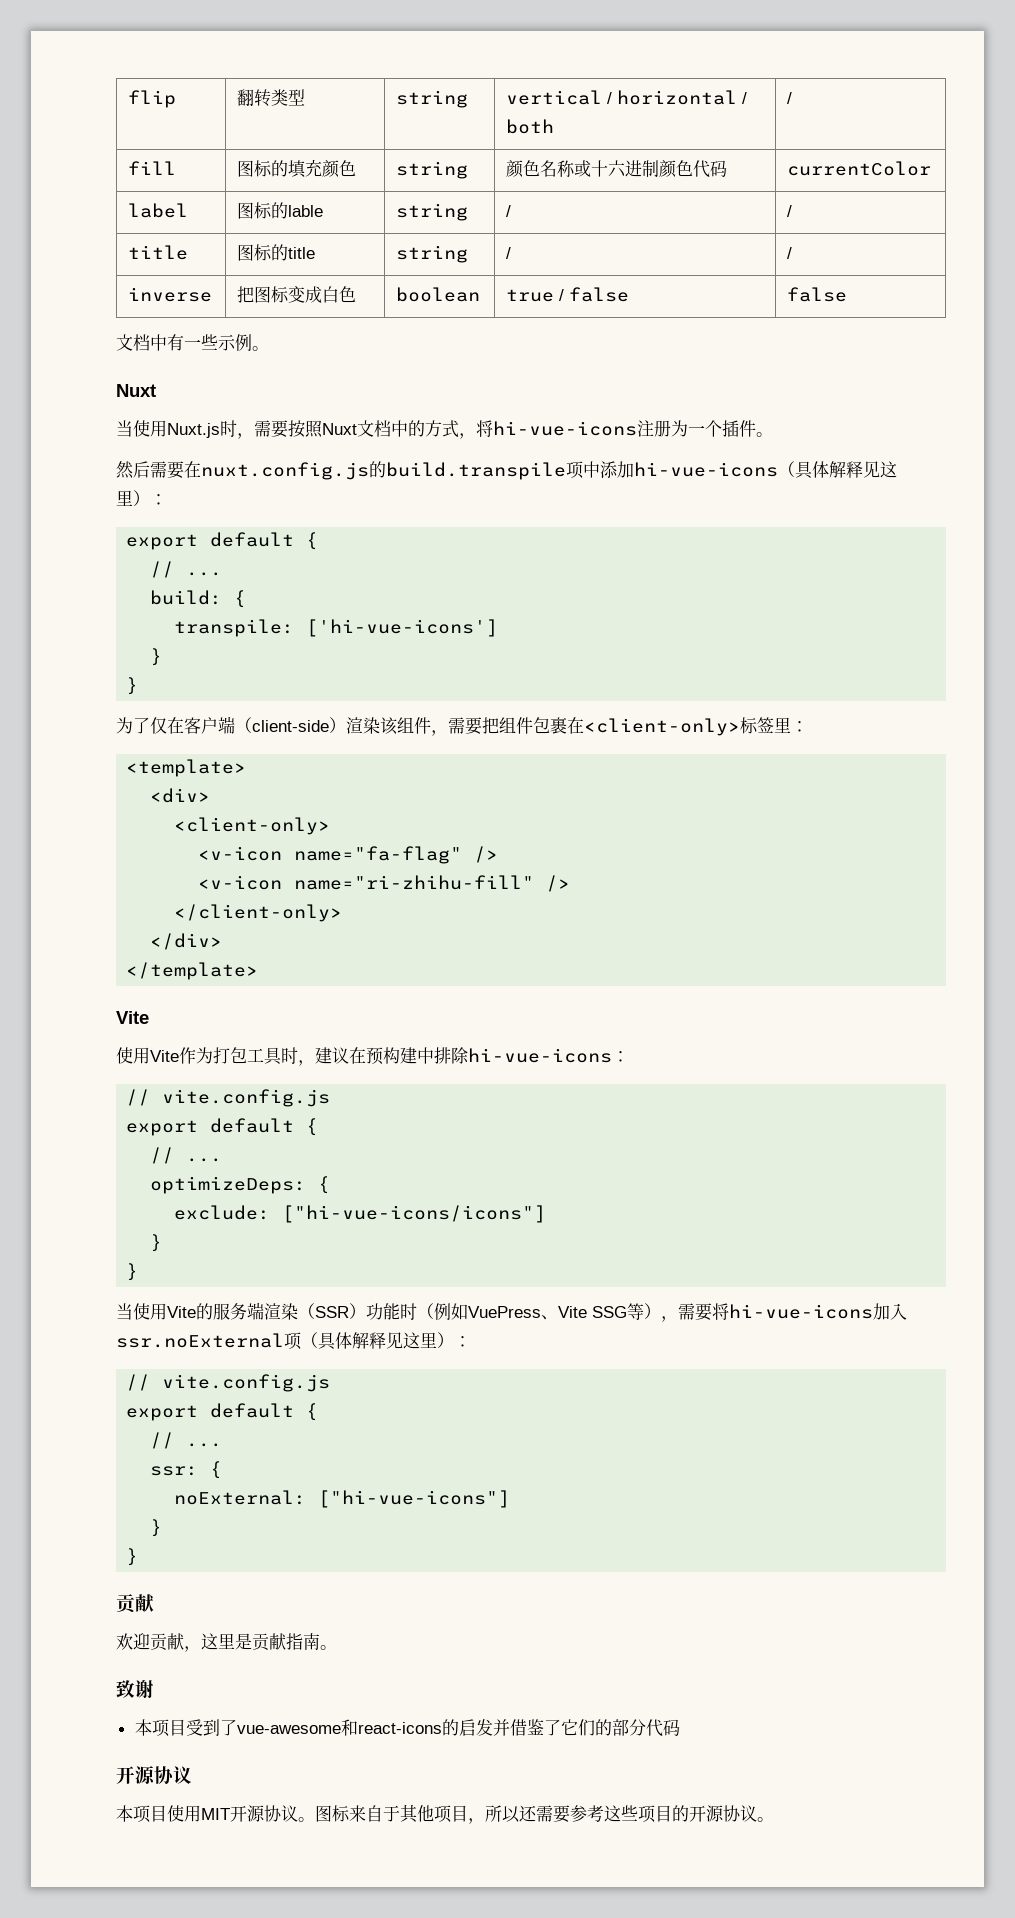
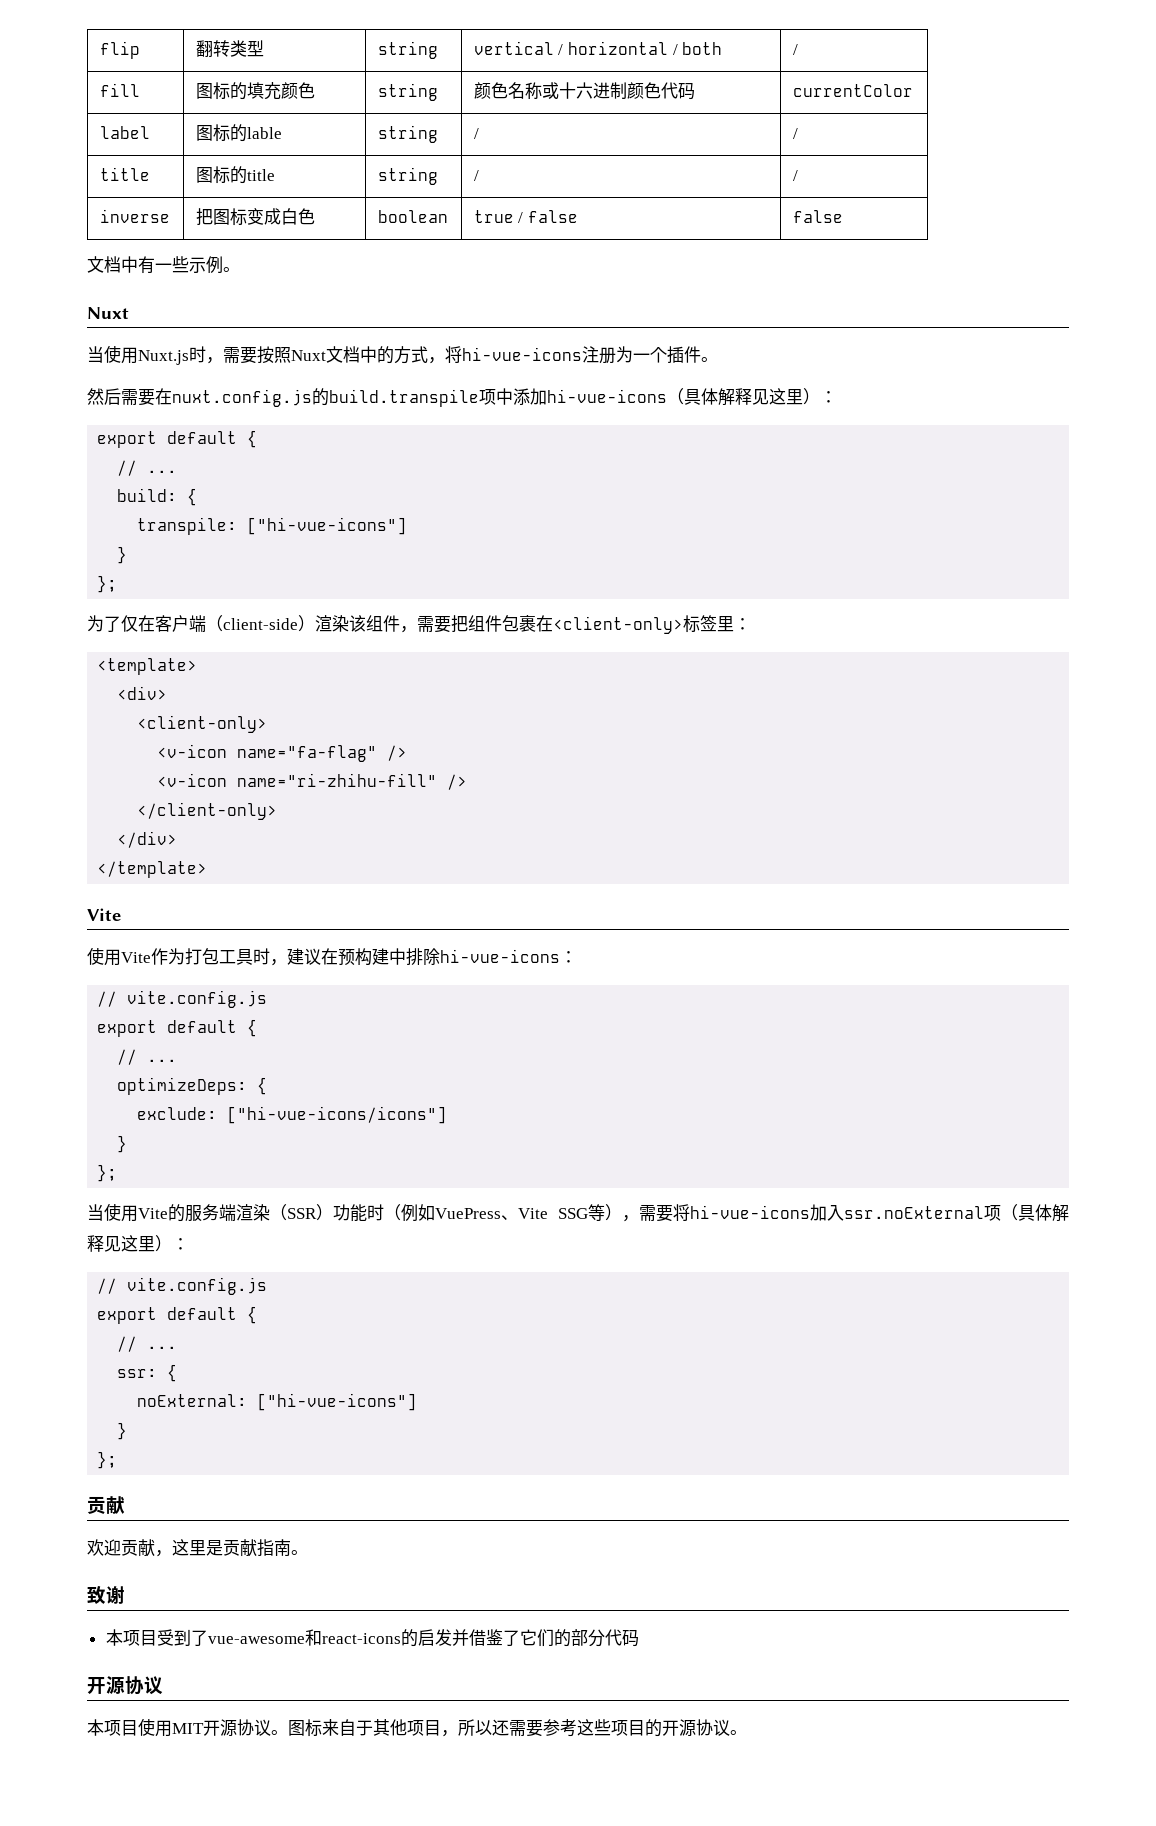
[306,619,499,637] [150,648,163,666] [126,677,139,695] ['hi-vue-icons'] // } // } -> [247,517,408,535] [117,546,128,564] [97,575,118,593] ["hi-vue-icons"] // } // };
[126,1263,139,1281] } -> [97,1164,118,1182] };
[126,1548,139,1566] } -> [97,1451,118,1469] };

